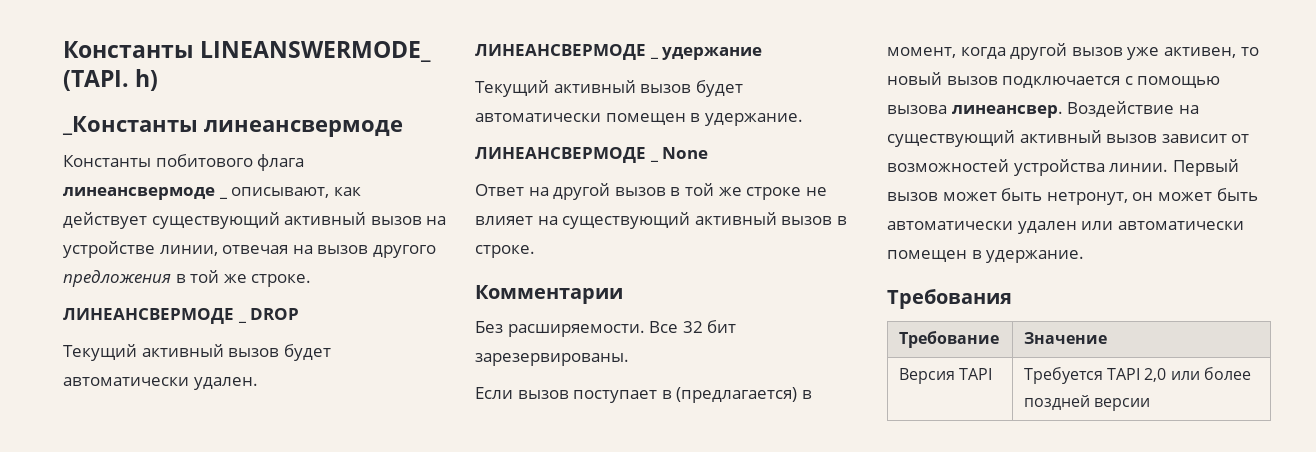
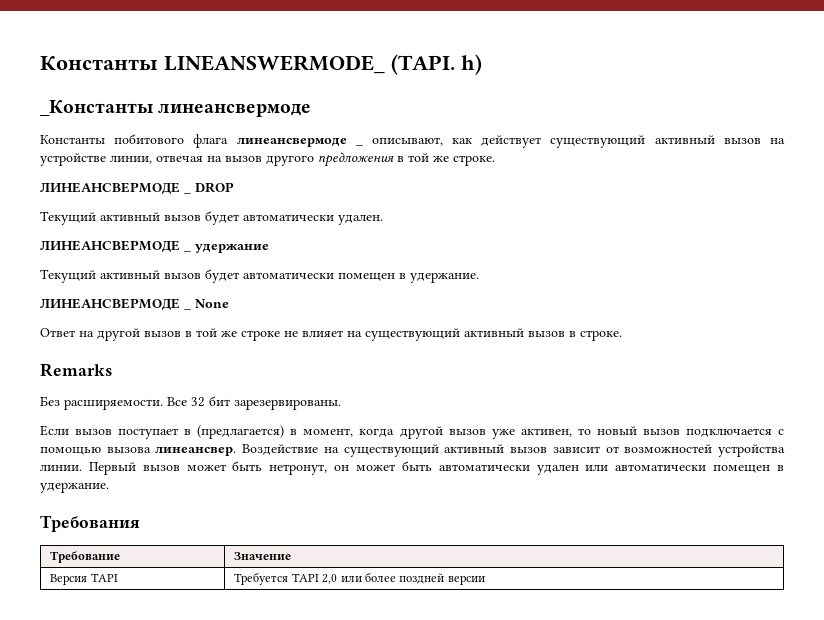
[475,285,623,304] Комментарии -> [40,363,112,377] Remarks

